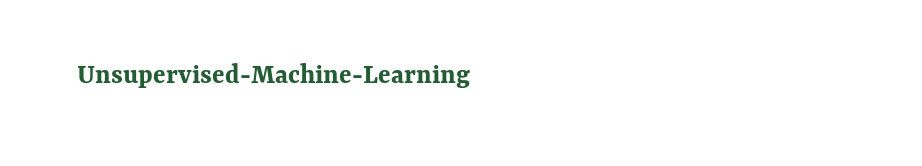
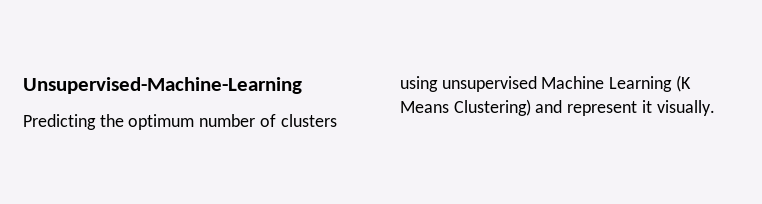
(470, 75) none -> [23,114,337,130] [400,75,691,92] [400,99,715,116] // Predicting the optimum number of clusters using unsupervised Machine Learning (K Means Clustering) and represent it visually.

